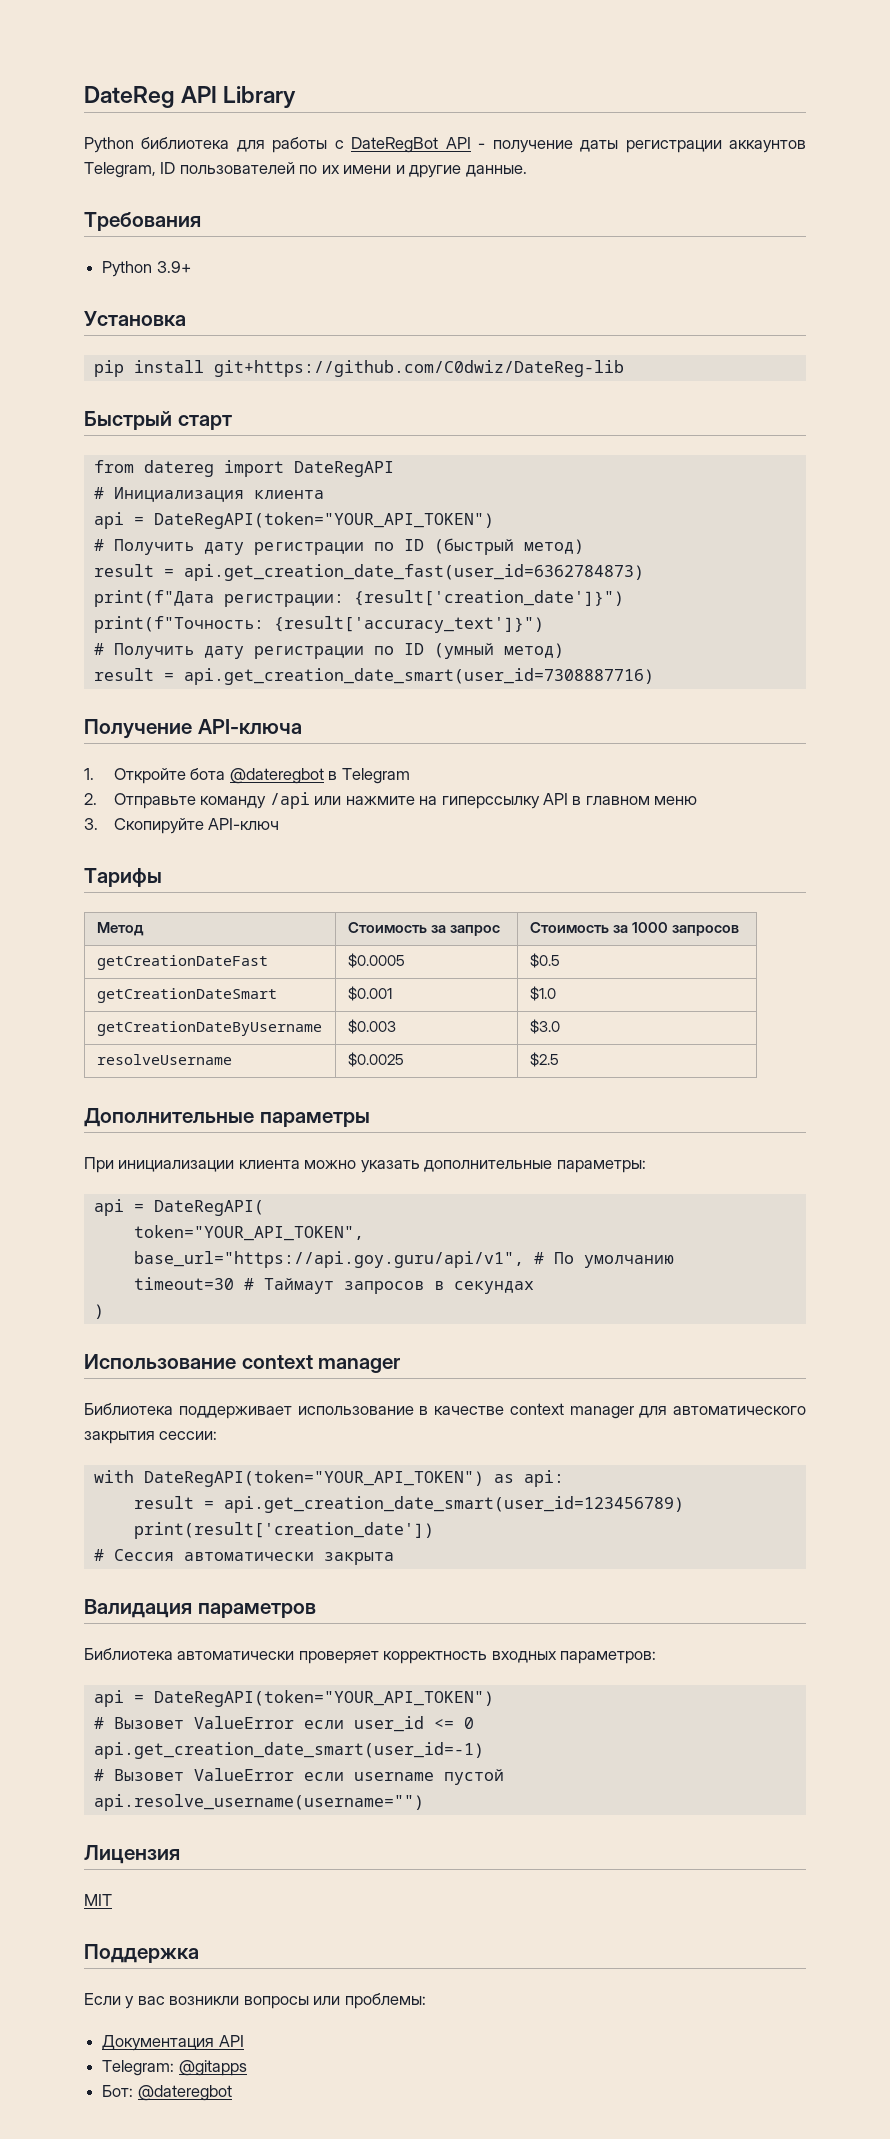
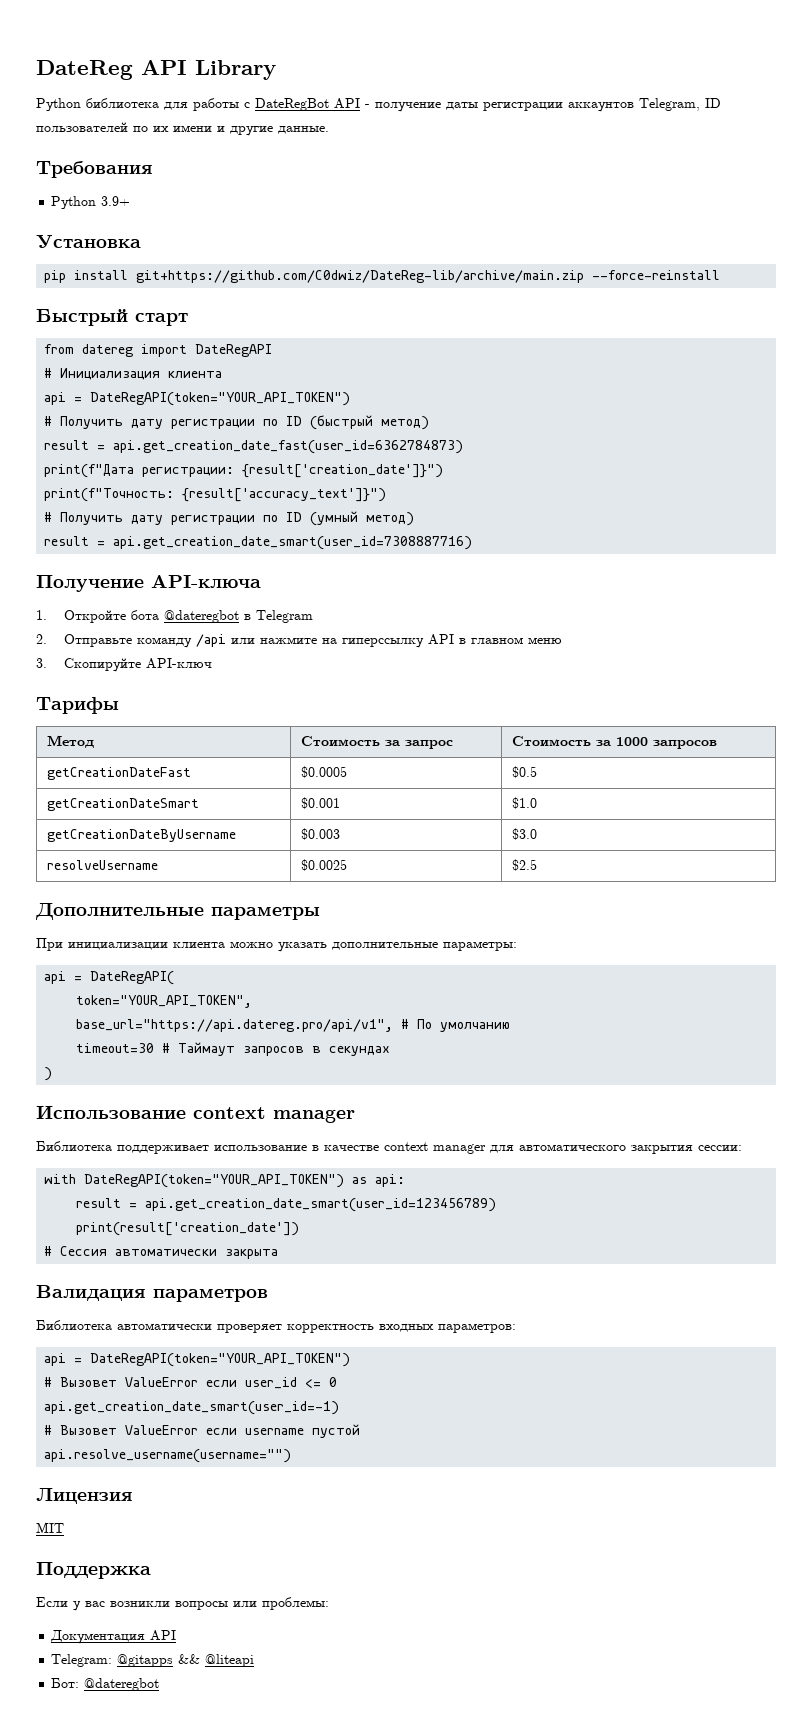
[213,360,624,377] git+https://github.com/C0dwiz/DateReg-lib -> [136,270,721,283] git+https://github.com/C0dwiz/DateReg-lib/archive/main.zip --force-reinstall
[133,1251,524,1268] base_url="https://api.goy.guru/api/v1", -> [76,1019,394,1032] base_url="https://api.datereg.pro/api/v1",
(247, 2068) none -> [178,1654,255,1667] && @liteapi

